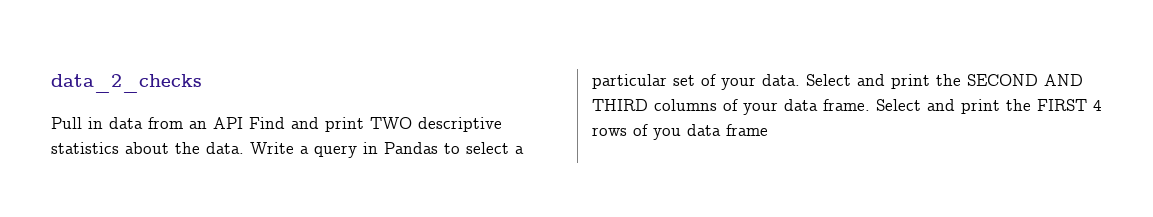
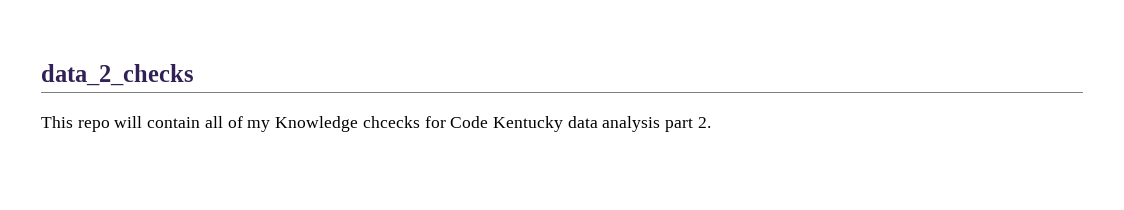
[51,117,502,132] [51,142,524,158] [592,74,1083,90] [592,99,1102,115] [592,124,768,140] Pull in data from an API Find and print TWO descriptive statistics about the data. Write a query in Pandas to select a particular set of your data. Select and print the SECOND AND THIRD columns of your data frame. Select and print the FIRST 4 rows of you data frame -> [41,116,711,132] This repo will contain all of my Knowledge chcecks for Code Kentucky data analysis part 2.

